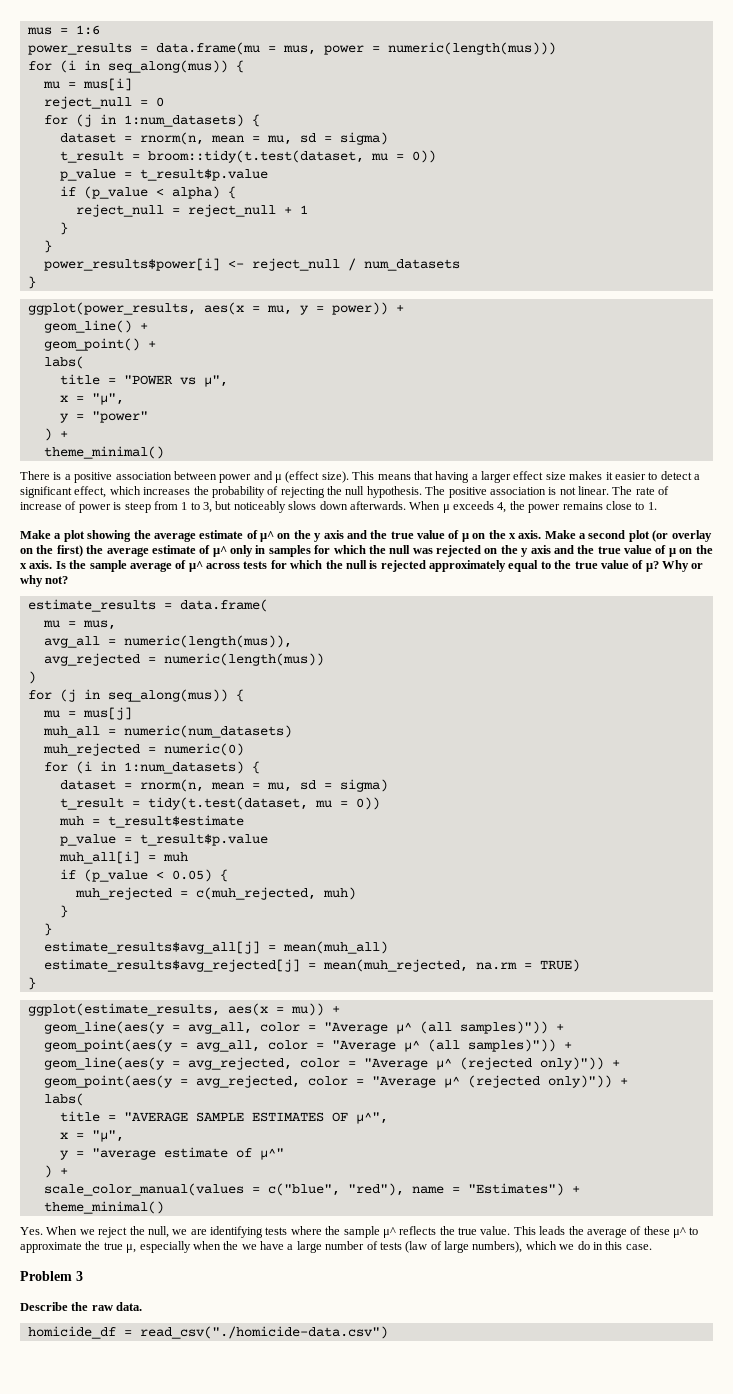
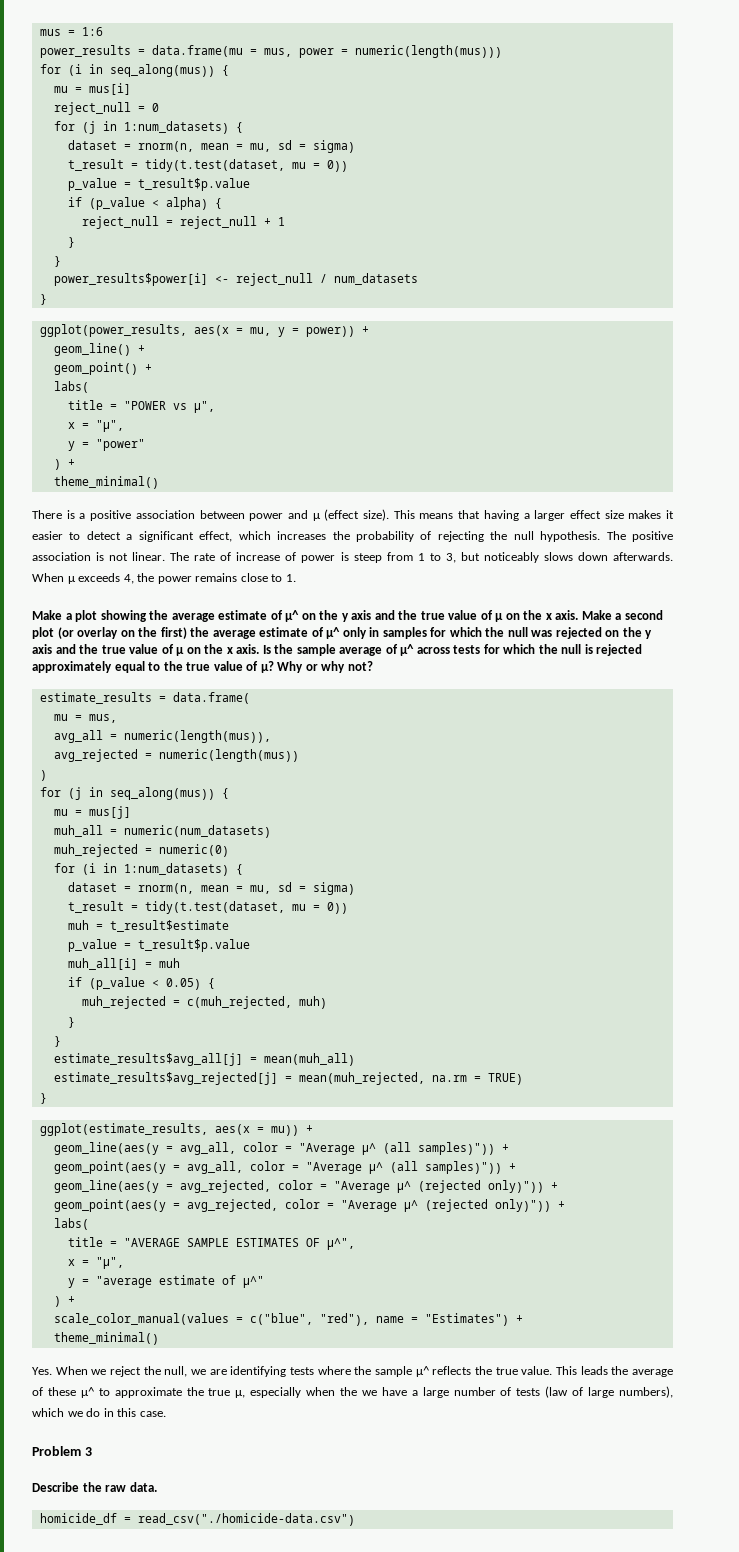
[147,150,364,163] broom::tidy(t.test(dataset, -> [144,159,285,172] tidy(t.test(dataset,

